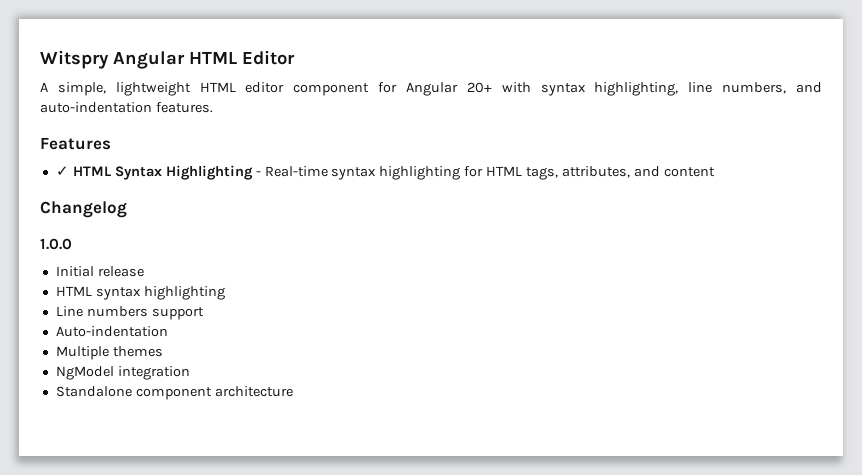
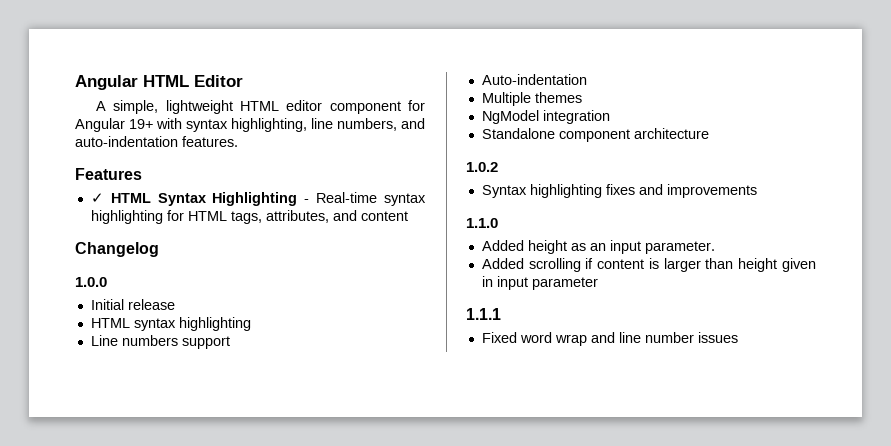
[40,50,109,69] Witspry -> (75, 82) none
[466,82,492,93] 20+ -> [129,119,153,129] 19+
(293, 391) none -> [466,162,498,172] [481,184,757,198] [466,218,498,228] [481,240,715,254] [481,258,816,272] [481,276,598,290] [466,308,501,320] [481,332,738,346] // 1.0.2 // Syntax highlighting fixes and improvements // 1.1.0 // Added height as an input parameter. // Added scrolling if content is larger than height given in input parameter // 1.1.1 // Fixed word wrap and line number issues

